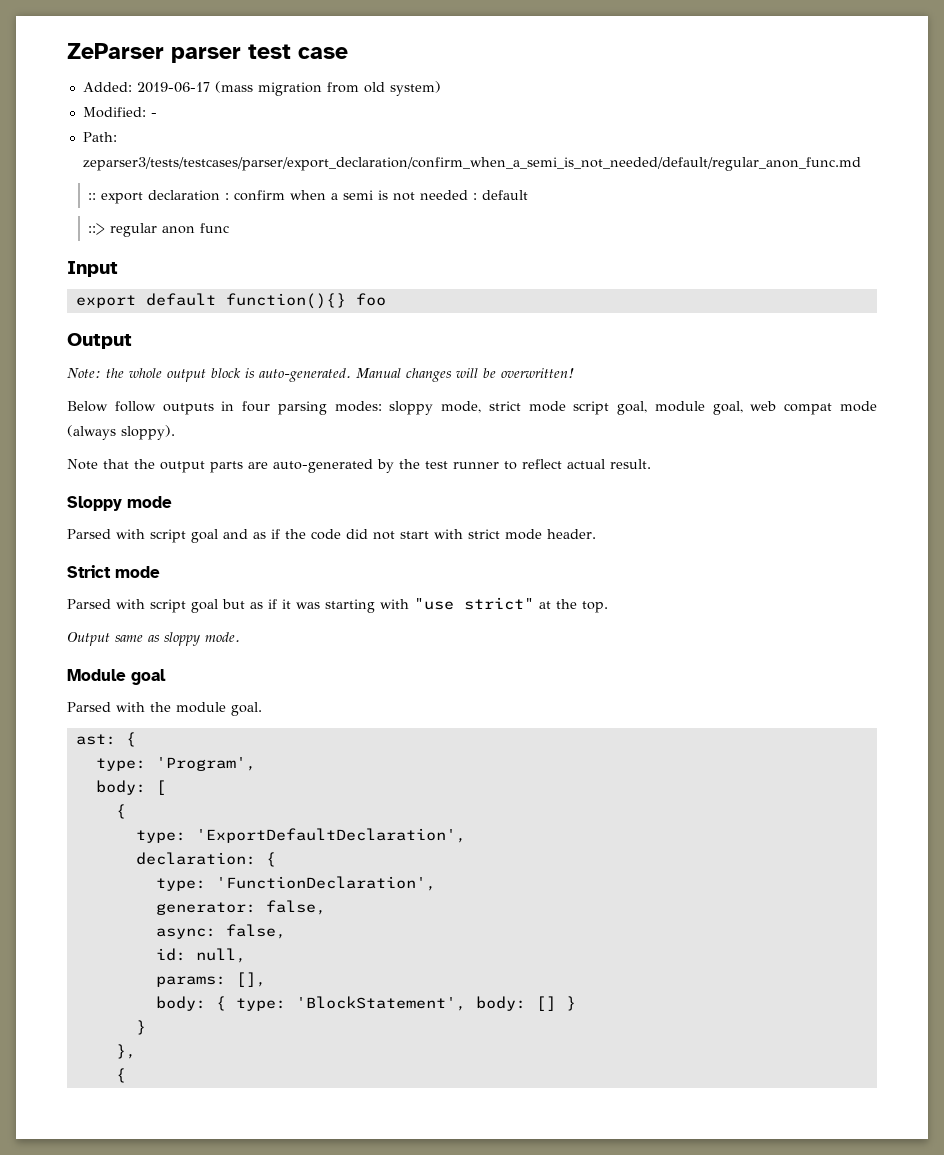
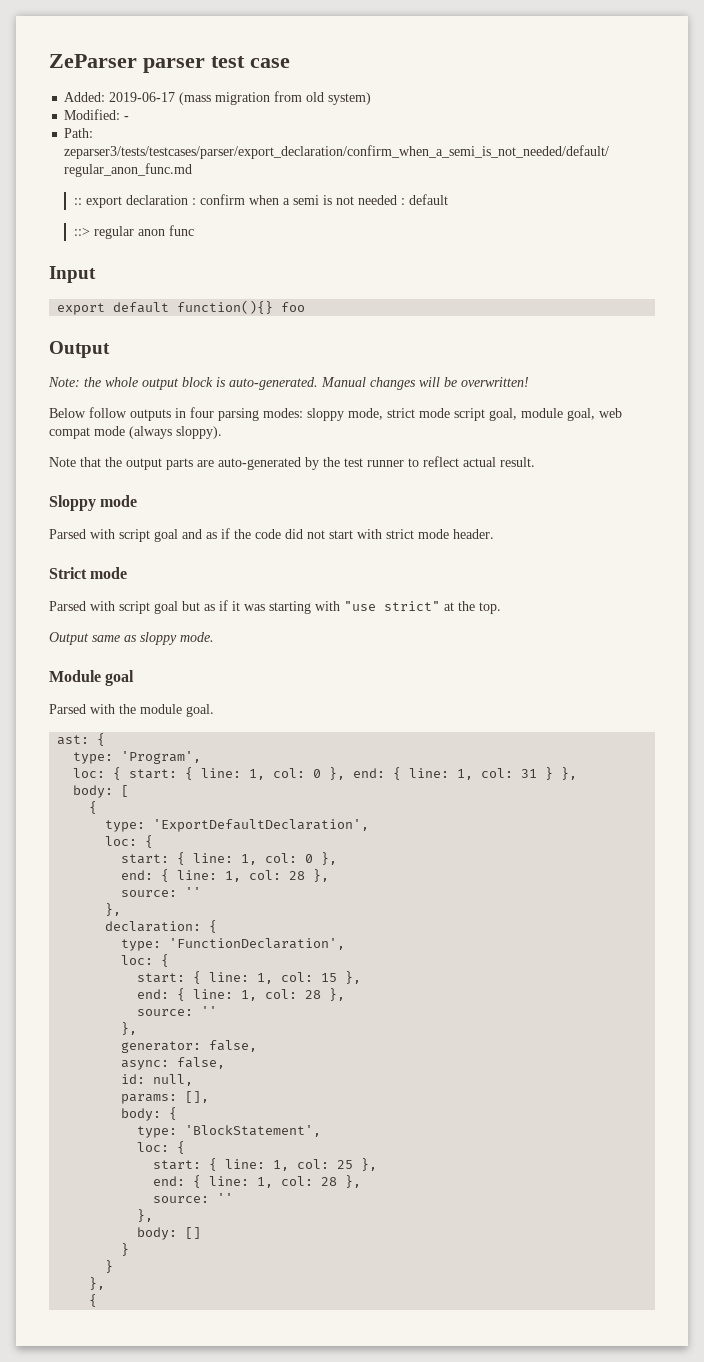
(256, 764) none -> [73,767,578,780] // loc: { start: { line: 1, col: 0 }, end: { line: 1, col: 31 } },
[135,852,276,867] [155,876,436,891] declaration: { // type: 'FunctionDeclaration', -> [105,835,154,848] [121,852,338,865] [121,869,330,882] [121,887,202,897] [105,903,122,916] [105,920,218,933] [121,938,346,951] [121,954,170,967] [137,971,362,984] [137,988,346,1001] [137,1006,218,1016] [121,1022,138,1035] loc: { // start: { line: 1, col: 0 }, // end: { line: 1, col: 28 }, // source: '' // }, // declaration: { // type: 'FunctionDeclaration', // loc: { // start: { line: 1, col: 15 }, // end: { line: 1, col: 28 }, // source: '' // },
(226, 1003) none -> (178, 1113) //
(466, 1003) none -> [137,1141,186,1154] [153,1158,378,1171] [153,1175,362,1188] [153,1193,234,1203] [137,1209,154,1222] // loc: { // start: { line: 1, col: 25 }, // end: { line: 1, col: 28 }, // source: '' // }, //
(556, 1003) none -> (202, 1233) //

